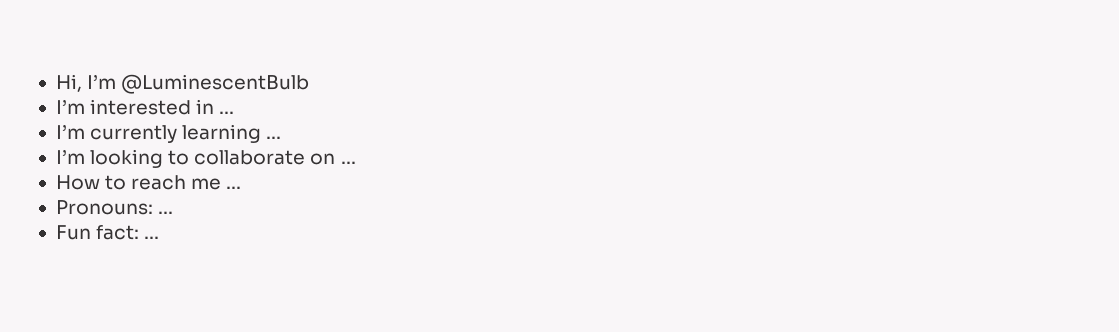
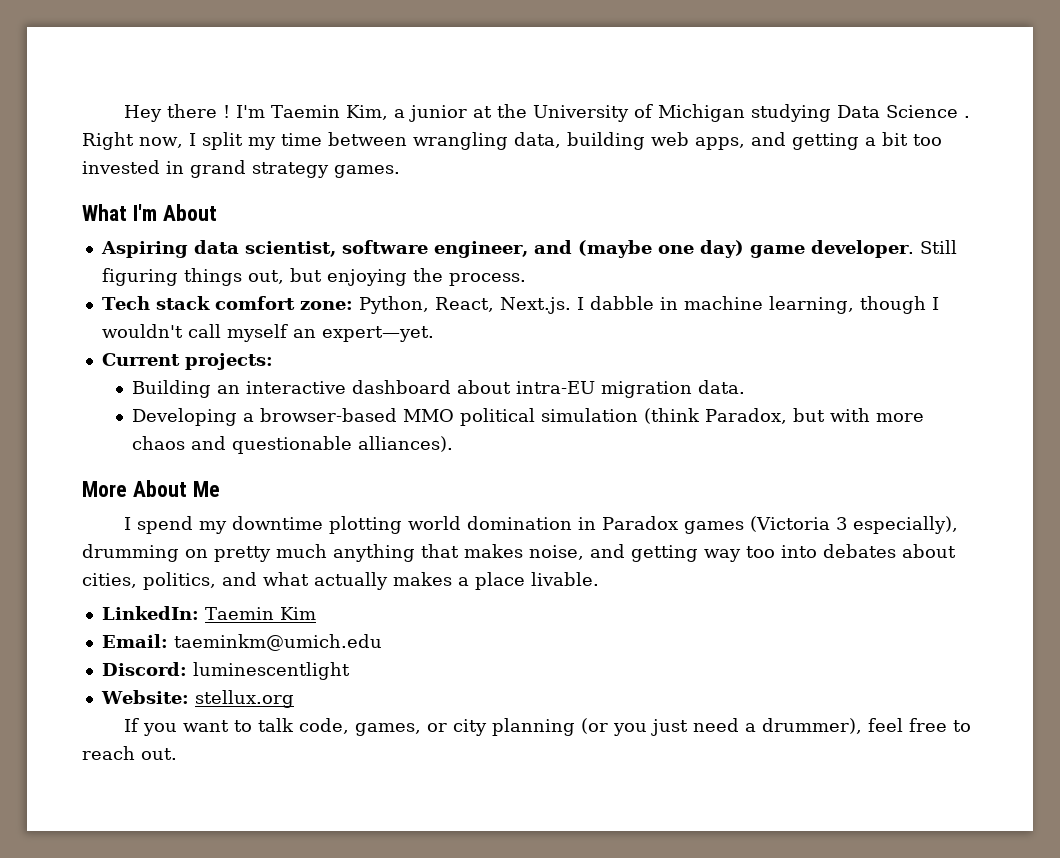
[55,74,310,94] [55,99,235,115] [55,124,282,143] [55,149,356,168] [55,175,242,190] [55,200,174,215] [55,225,160,240] Hi, I’m @LuminescentBulb // I’m interested in ... // I’m currently learning ... // I’m looking to collaborate on ... // How to reach me ... // Pronouns: ... // Fun fact: ... -> [123,104,970,122] [82,132,942,150] [82,160,400,178] [82,204,217,221] [100,240,957,258] [101,268,526,286] [101,296,939,314] [101,324,434,342] [101,353,273,370] [132,380,746,398] [132,408,925,426] [132,436,454,454] [82,480,220,497] [123,516,958,534] [82,544,956,562] [82,572,599,590] [101,606,316,620] [101,634,382,651] [101,662,350,680] [100,690,294,708] [123,718,971,736] [82,746,177,760] Hey there ! I'm Taemin Kim, a junior at the University of Michigan studying Data Science . Right now, I split my time between wrangling data, building web apps, and getting a bit too invested in grand strategy games. // What I'm About // Aspiring data scientist, software engineer, and (maybe one day) game developer. Still figuring things out, but enjoying the process. // Tech stack comfort zone: Python, React, Next.js. I dabble in machine learning, though I wouldn't call myself an expert—yet. // Current projects: // Building an interactive dashboard about intra-EU migration data. // Developing a browser-based MMO political simulation (think Paradox, but with more chaos and questionable alliances). // More About Me // I spend my downtime plotting world domination in Paradox games (Victoria 3 especially), drumming on pretty much anything that makes noise, and getting way too into debates about cities, politics, and what actually makes a place livable. // LinkedIn: Taemin Kim // Email: taeminkm@umich.edu // Discord: luminescentlight // Website: stellux.org // If you want to talk code, games, or city planning (or you just need a drummer), feel free to reach out.

